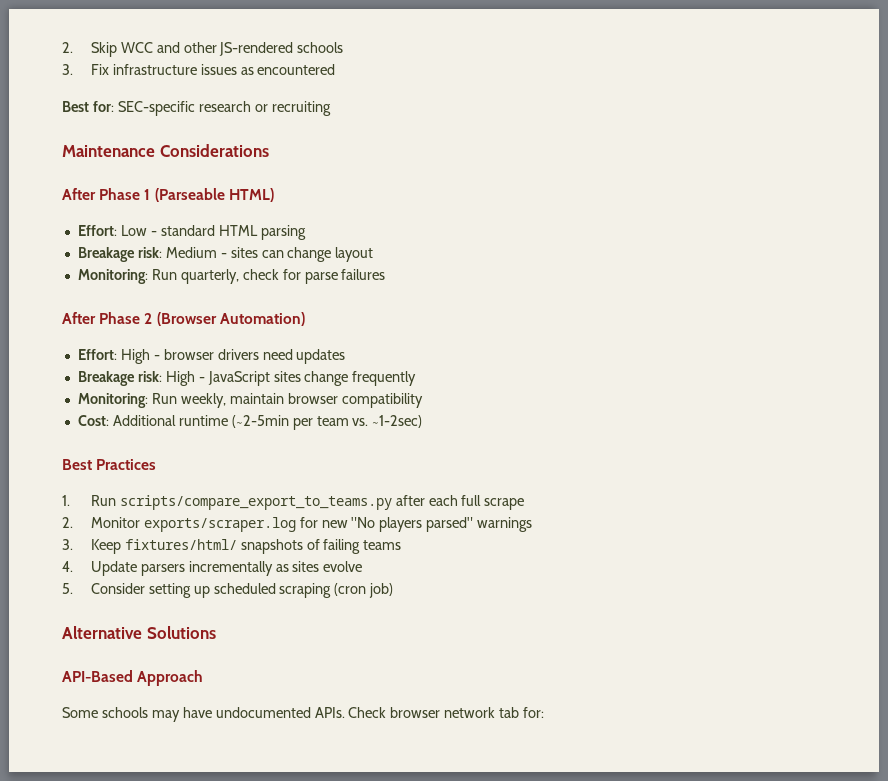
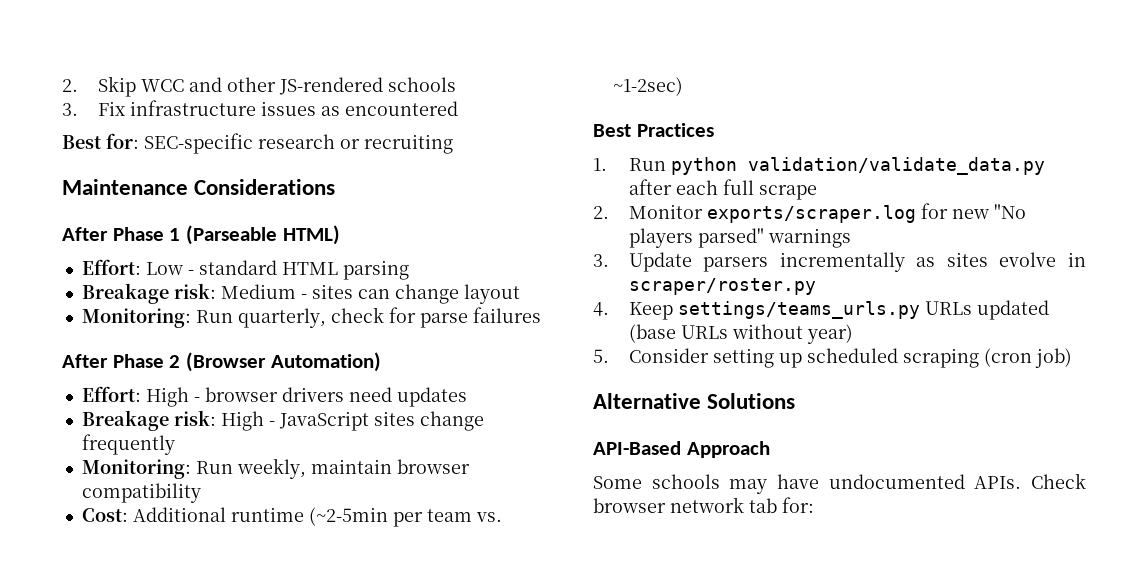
[119,495,392,510] scripts/compare_export_to_teams.py -> [670,157,1045,175] python validation/validate_data.py
[90,539,402,554] [62,561,73,572] Keep fixtures/html/ snapshots of failing teams // 4. -> (609, 260) none
(363, 566) none -> [1068,252,1086,267] [628,278,816,295] [593,300,1049,320] [628,324,853,344] in scraper/roster.py // 4. Keep settings/teams_urls.py URLs updated (base URLs without year)

